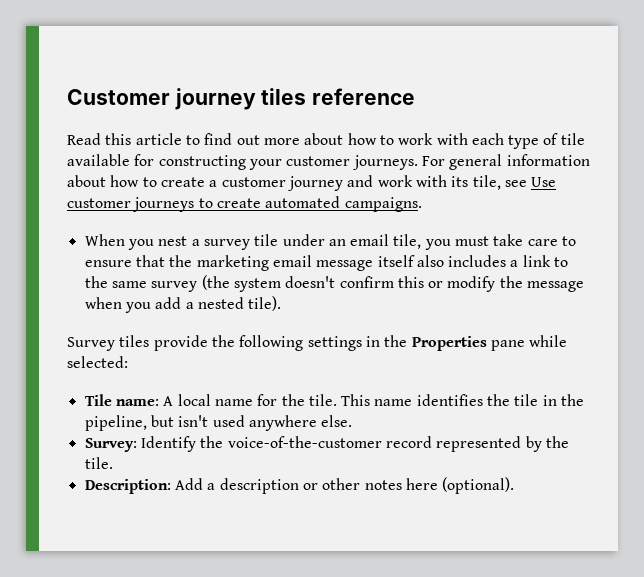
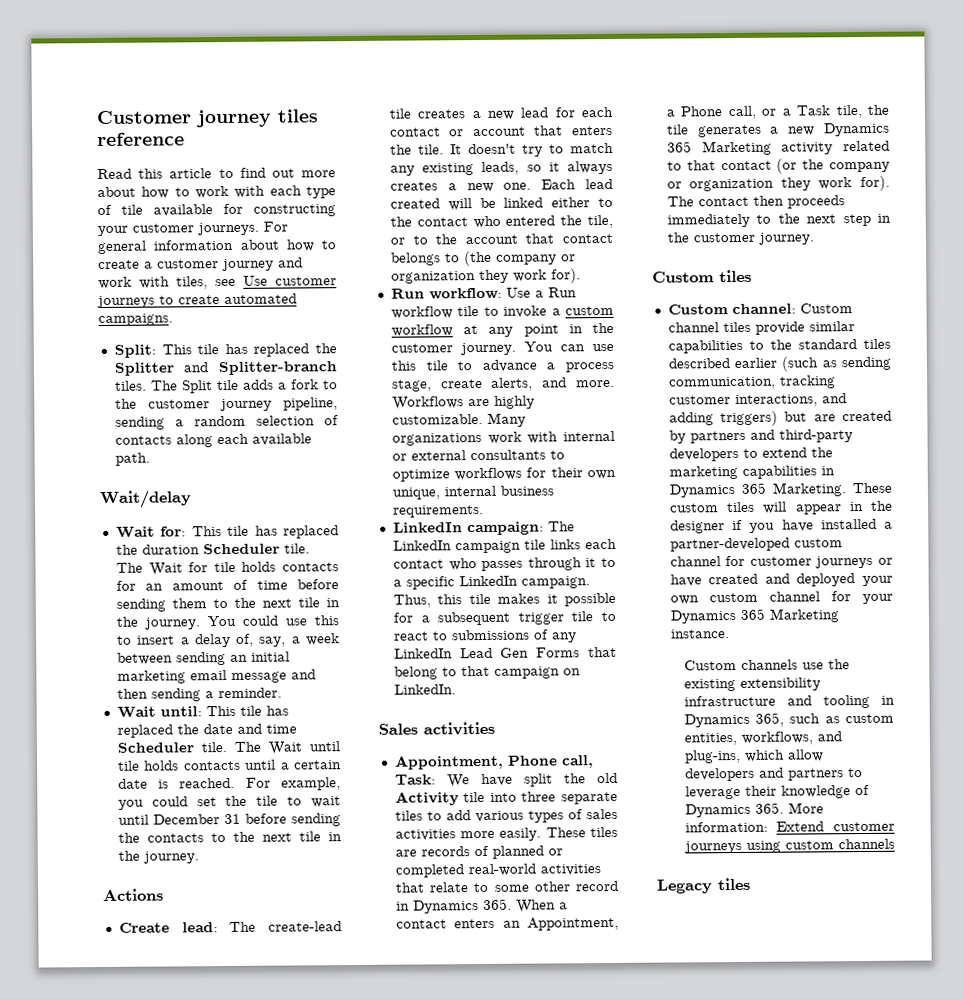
[451,175,501,190] its tile, -> [176,276,208,290] tiles,
[84,234,577,250] [84,255,569,271] [84,275,585,292] [84,296,282,313] [67,335,568,351] [67,356,128,368] [84,394,585,406] [84,415,353,431] [84,436,569,452] [84,457,113,469] [84,477,515,494] When you nest a survey tile under an email tile, you must take care to ensure that the marketing email message itself also includes a link to the same survey (the system doesn't confirm this or modify the message when you add a nested tile). // Survey tiles provide the following settings in the Properties pane while selected: // Tile name: A local name for the tile. This name identifies the tile in the pipeline, but isn't used anywhere else. // Survey: Identify the voice-of-the-customer record represented by the tile. // Description: Add a description or other notes here (optional). -> [113,343,337,358] [113,361,338,376] [114,379,338,394] [114,397,338,412] [114,415,339,430] [114,433,312,448] [114,452,150,466] [99,490,192,509] [115,525,339,539] [115,543,310,555] [115,561,339,576] [115,579,339,591] [115,597,340,612] [115,615,339,630] [116,633,340,648] [116,651,290,666] [116,669,316,684] [116,687,282,702] [116,705,289,718] [116,723,297,738] [116,741,340,755] [117,759,342,771] [117,777,341,791] [117,795,341,810] [117,813,341,827] [117,831,342,843] [117,850,199,864] [103,888,164,901] [118,921,342,933] [388,106,613,120] [389,125,613,137] [389,142,614,157] [389,160,613,176] [389,178,613,193] [389,197,613,211] [389,214,613,229] [389,233,613,245] [390,250,576,267] [390,268,581,284] [390,287,577,300] [390,305,614,319] [390,322,614,337] [390,341,614,356] [390,359,615,373] [391,377,615,392] [391,395,535,410] [391,412,526,427] [391,430,615,446] [391,449,565,461] [391,467,616,482] [391,485,554,500] [392,504,484,518] [392,521,575,536] [392,538,617,554] [392,557,616,572] [392,575,590,590] [392,592,616,608] [392,611,616,626] [393,629,577,643] [393,646,617,659] [393,665,581,680] [393,684,456,695] [378,721,495,736] [394,754,594,770] [394,772,618,788] [394,791,618,806] [394,808,618,823] [394,826,618,841] [394,845,563,859] [394,863,601,878] [395,880,619,893] [395,898,568,914] [395,916,619,931] [665,104,889,120] [666,122,890,138] [666,140,890,156] [666,158,890,174] [666,175,890,192] [666,195,845,209] [666,213,891,228] [666,232,815,245] [652,269,752,283] [667,303,853,315] [667,321,855,335] [667,338,891,354] [667,356,891,372] [668,375,836,390] [668,393,847,408] [668,410,892,427] [668,429,853,444] [668,447,833,462] [668,465,835,480] [668,482,892,498] [669,500,893,515] [669,518,893,534] [669,537,843,552] [669,555,893,569] [669,573,893,587] [669,591,893,605] [669,608,839,624] [670,629,730,639] [683,659,850,671] [683,677,821,692] [683,694,895,709] [683,712,894,728] [683,731,842,746] [683,749,824,764] [684,767,863,782] [684,784,870,800] [684,802,824,818] [684,821,895,833] [683,838,895,854] [656,877,751,894] Split: This tile has replaced the Splitter and Splitter-branch tiles. The Split tile adds a fork to the customer journey pipeline, sending a random selection of contacts along each available path. // Wait/delay // Wait for: This tile has replaced the duration Scheduler tile. The Wait for tile holds contacts for an amount of time before sending them to the next tile in the journey. You could use this to insert a delay of, say, a week between sending an initial marketing email message and then sending a reminder. // Wait until: This tile has replaced the date and time Scheduler tile. The Wait until tile holds contacts until a certain date is reached. For example, you could set the tile to wait until December 31 before sending the contacts to the next tile in the journey. // Actions // Create lead: The create-lead tile creates a new lead for each contact or account that enters the tile. It doesn't try to match any existing leads, so it always creates a new one. Each lead created will be linked either to the contact who entered the tile, or to the account that contact belongs to (the company or organization they work for). // Run workflow: Use a Run workflow tile to invoke a custom workflow at any point in the customer journey. You can use this tile to advance a process stage, create alerts, and more. Workflows are highly customizable. Many organizations work with internal or external consultants to optimize workflows for their own unique, internal business requirements. // LinkedIn campaign: The LinkedIn campaign tile links each contact who passes through it to a specific LinkedIn campaign. Thus, this tile makes it possible for a subsequent trigger tile to react to submissions of any LinkedIn Lead Gen Forms that belong to that campaign on LinkedIn. // Sales activities // Appointment, Phone call, Task: We have split the old Activity tile into three separate tiles to add various types of sales activities more easily. These tiles are records of planned or completed real-world activities that relate to some other record in Dynamics 365. When a contact enters an Appointment, a Phone call, or a Task tile, the tile generates a new Dynamics 365 Marketing activity related to that contact (or the company or organization they work for). The contact then proceeds immediately to the next step in the customer journey. // Custom tiles // Custom channel: Custom channel tiles provide similar capabilities to the standard tiles described earlier (such as sending communication, tracking customer interactions, and adding triggers) but are created by partners and third-party developers to extend the marketing capabilities in Dynamics 365 Marketing. These custom tiles will appear in the designer if you have installed a partner-developed custom channel for customer journeys or have created and deployed your own custom channel for your Dynamics 365 Marketing instance. // Custom channels use the existing extensibility infrastructure and tooling in Dynamics 365, such as custom entities, workflows, and plug-ins, which allow developers and partners to leverage their knowledge of Dynamics 365. More information: Extend customer journeys using custom channels // Legacy tiles

